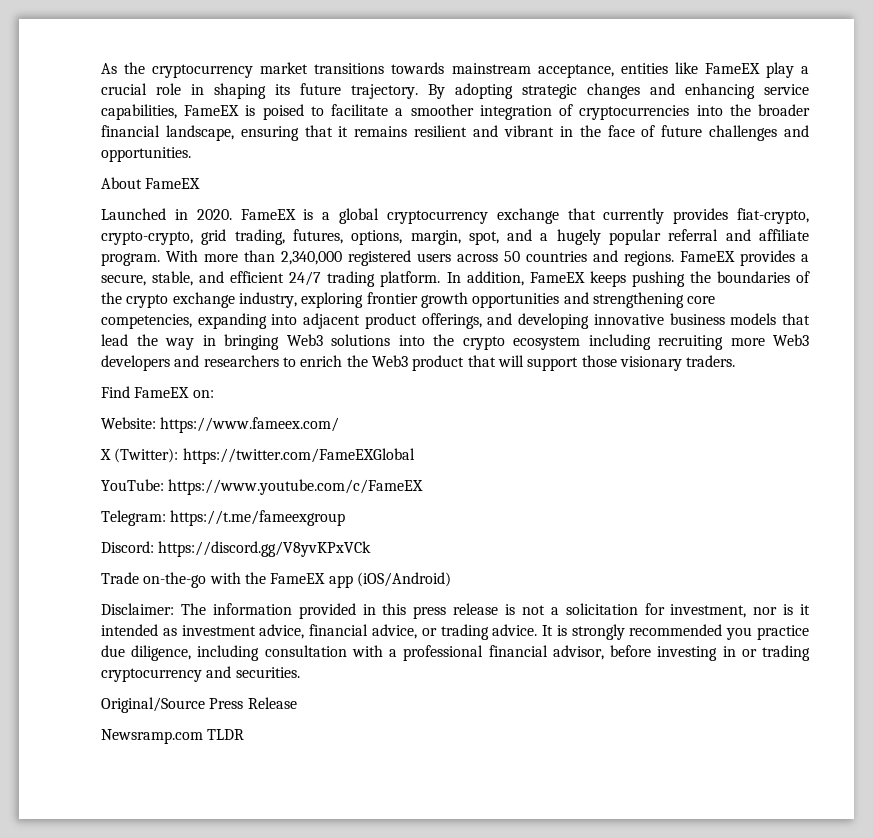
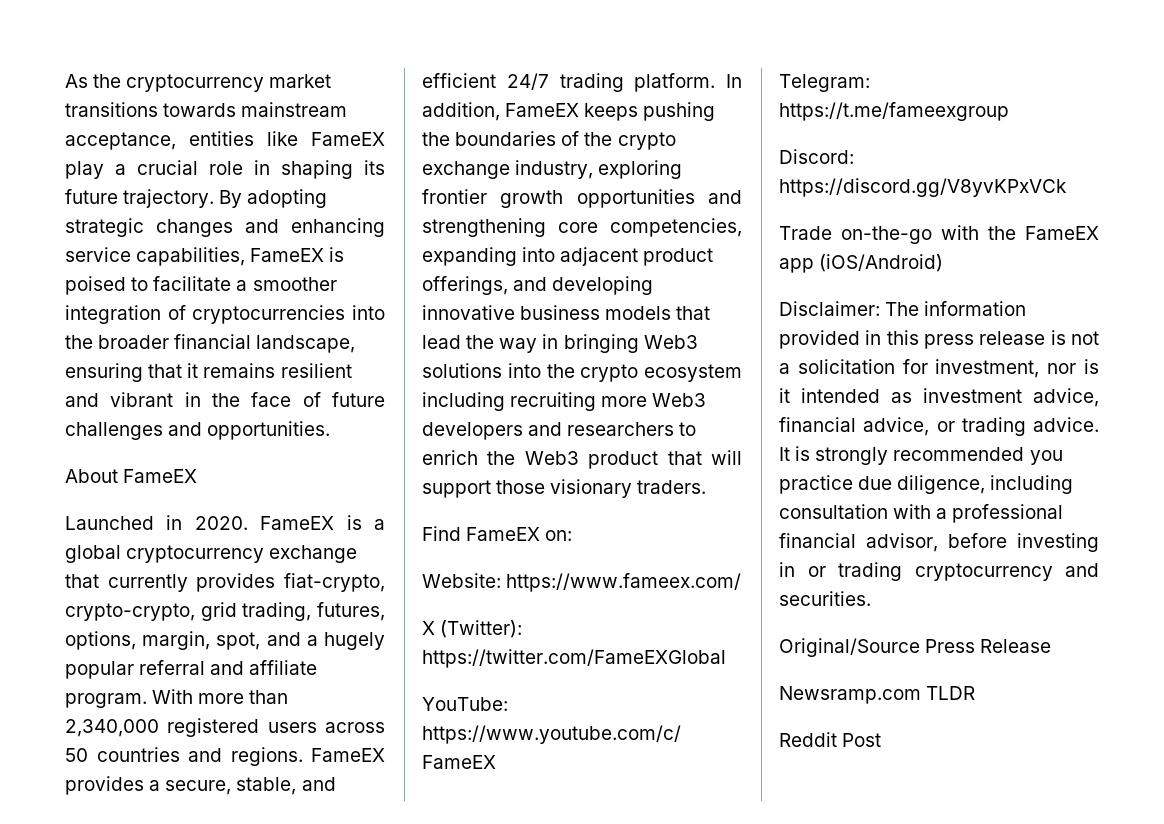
(245, 734) none -> [779,732,882,747] // Reddit Post

